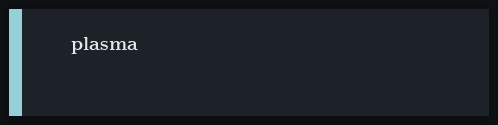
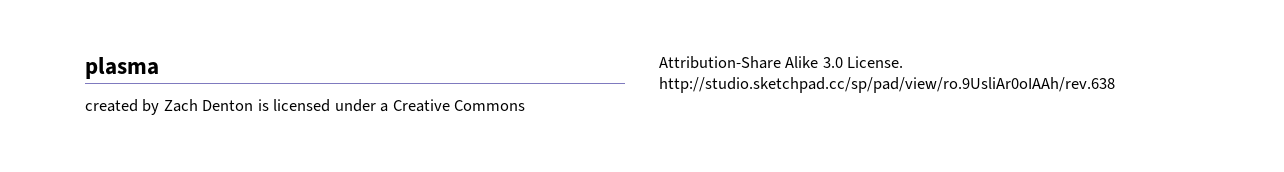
(138, 45) none -> [85,99,526,115] [659,56,904,69] [659,77,1115,93] // created by Zach Denton is licensed under a Creative Commons Attribution-Share Alike 3.0 License. http://studio.sketchpad.cc/sp/pad/view/ro.9UsliAr0oIAAh/rev.638

